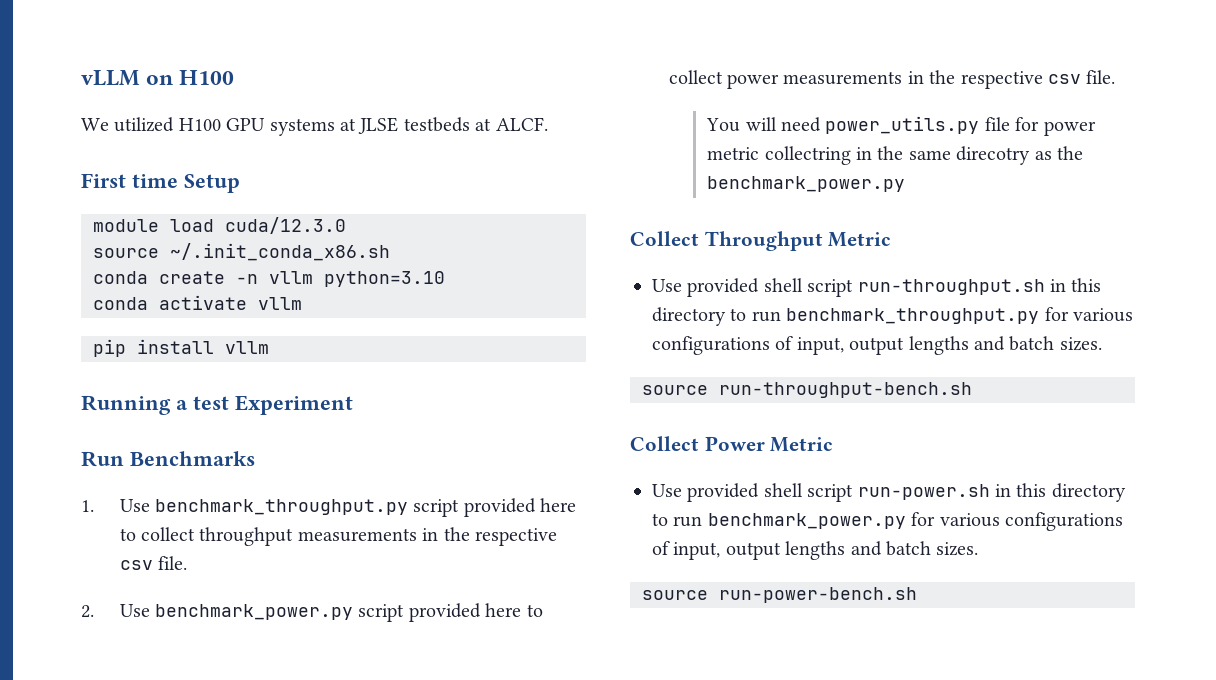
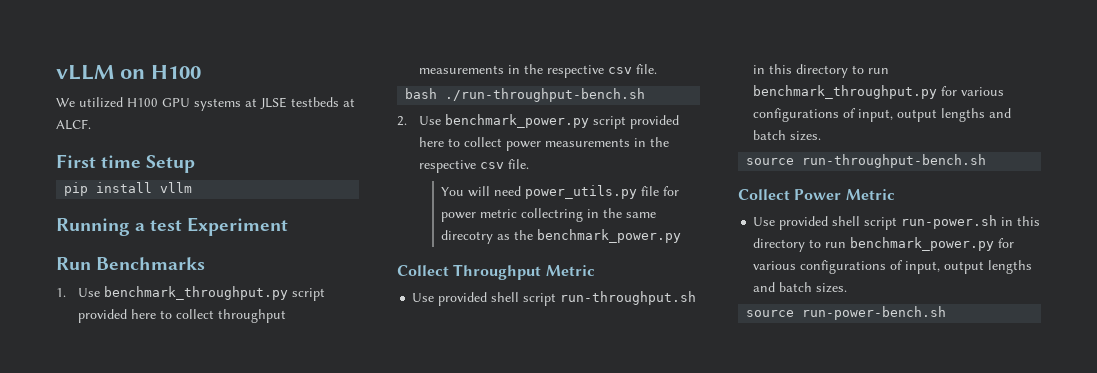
[93,217,346,234] [93,243,390,261] [93,271,445,287] [93,295,302,310] // module load cuda/12.3.0 // source ~/.init_conda_x86.sh // conda create -n vllm python=3.10 // conda activate vllm -> (196, 164) none
(188, 563) none -> [405,88,646,102] // bash ./run-throughput-bench.sh

